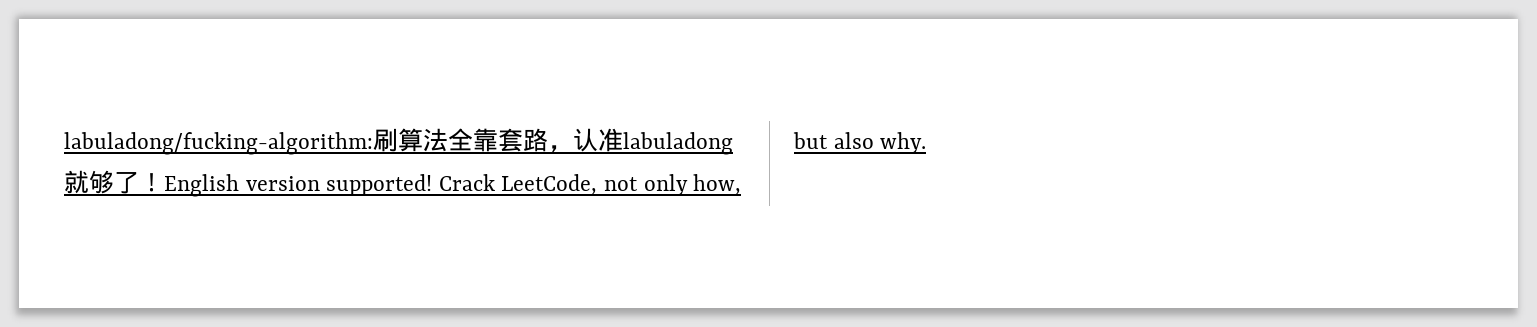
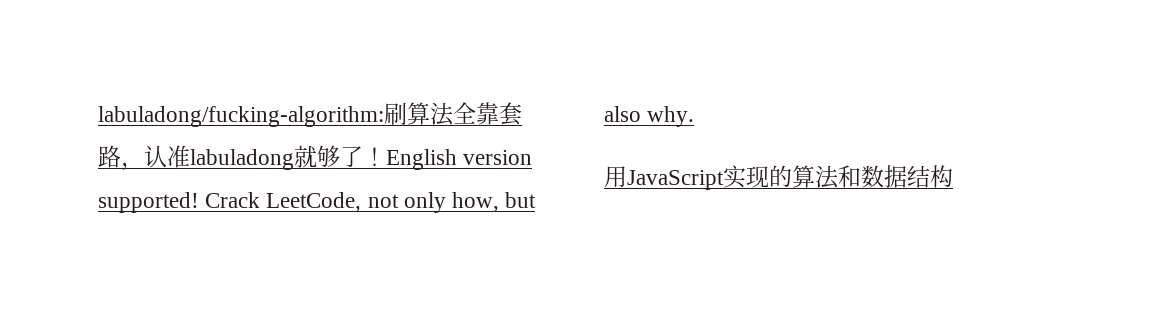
(927, 143) none -> [604,165,953,190] // 用JavaScript实现的算法和数据结构

